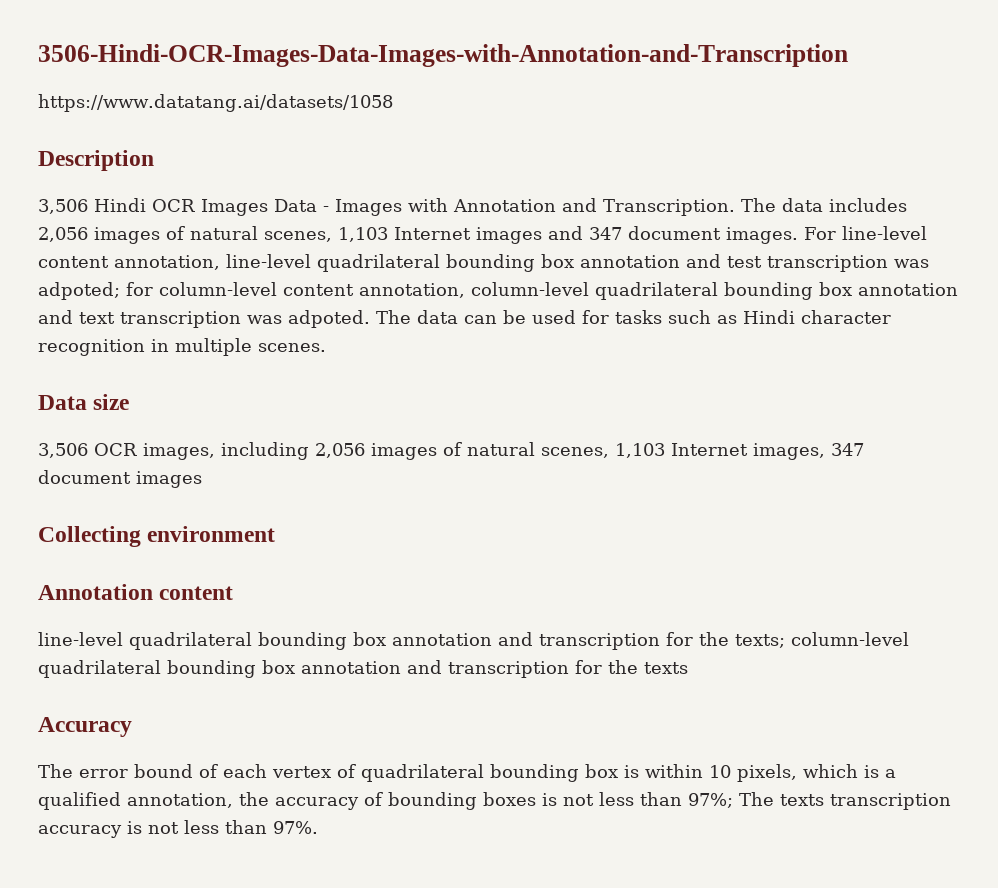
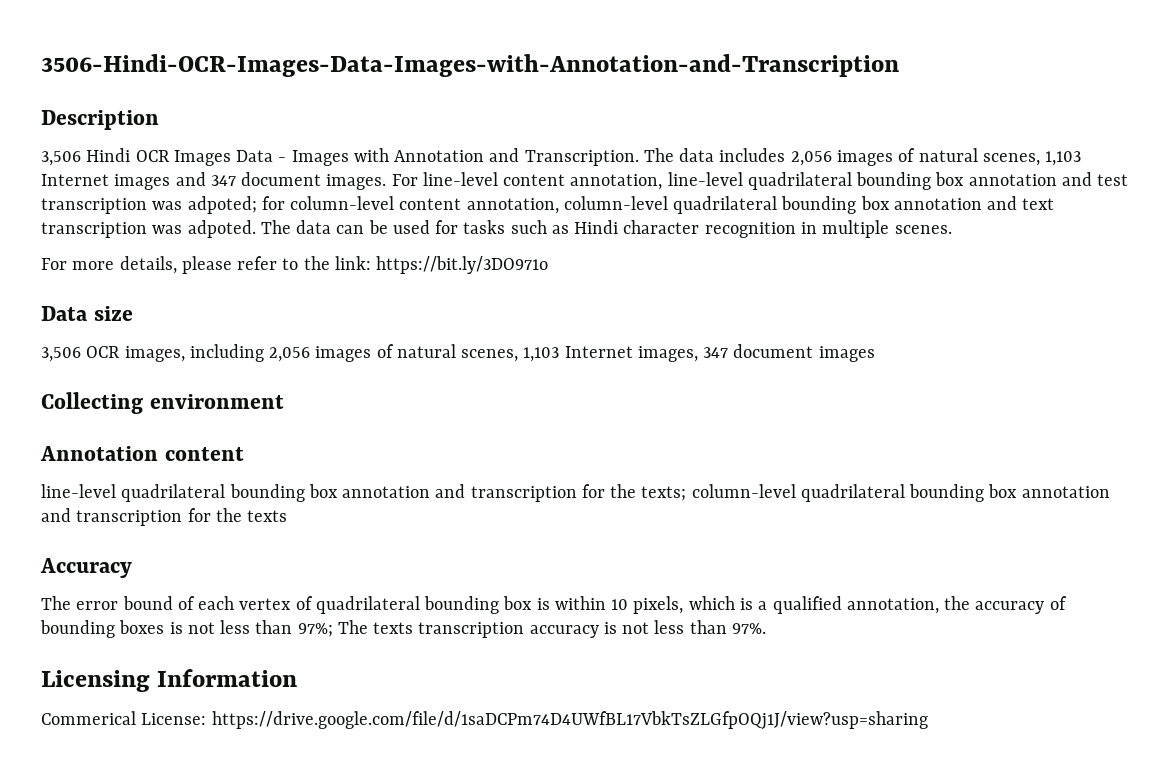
[38,94,393,112] // https://www.datatang.ai/datasets/1058 -> (899, 65) none
(326, 347) none -> [41,256,549,274] // For more details, please refer to the link: https://bit.ly/3DO971o
(318, 827) none -> [41,669,298,692] [41,711,928,730] // Licensing Information // Commerical License: https://drive.google.com/file/d/1saDCPm74D4UWfBL17VbkTsZLGfpOQj1J/view?usp=sharing

